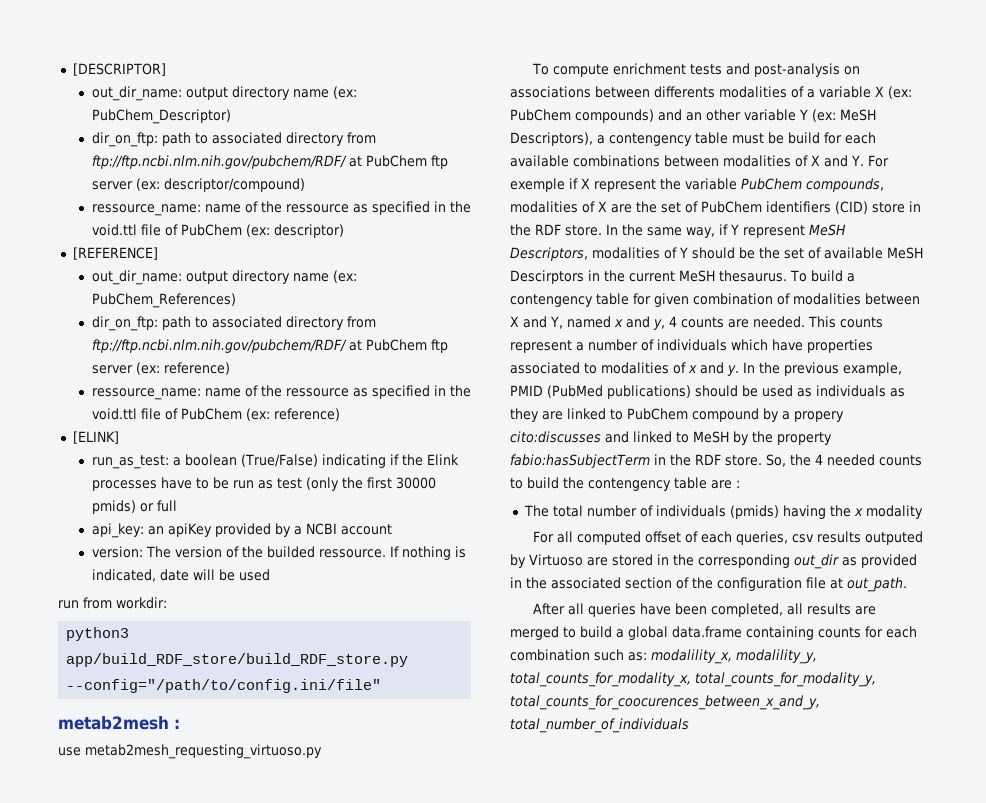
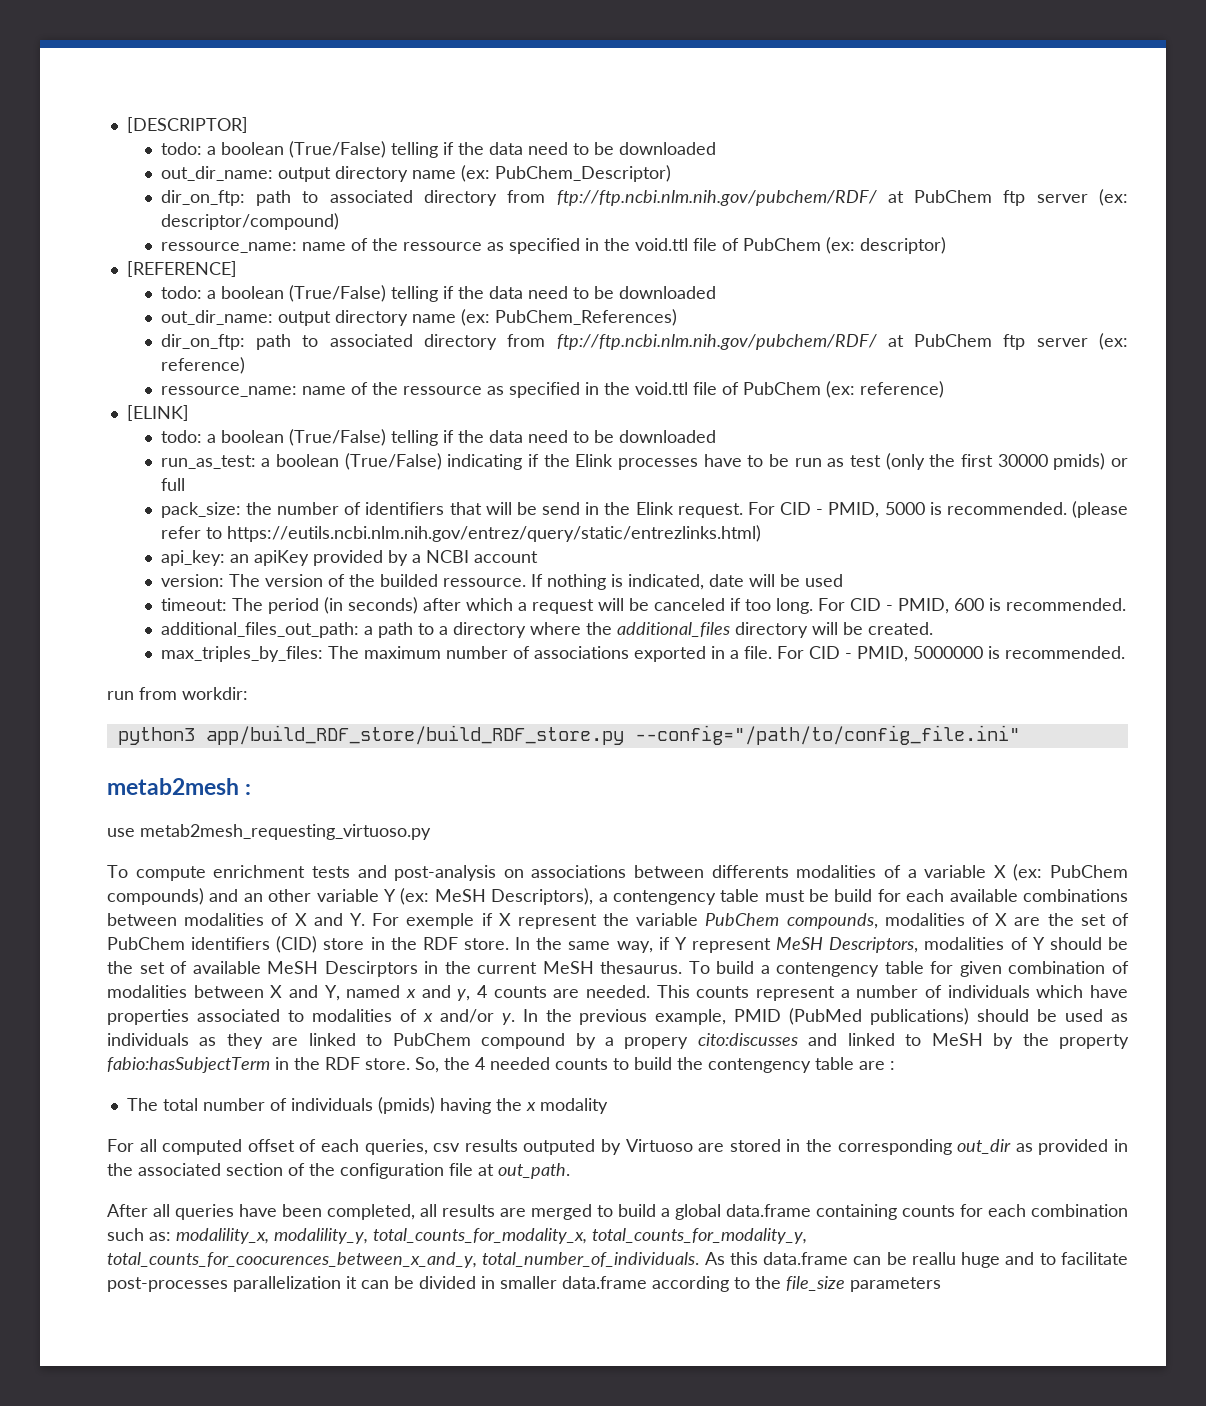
(166, 69) none -> [160,141,716,158] // todo: a boolean (True/False) telling if the data need to be downloaded
(158, 253) none -> [160,285,716,302] // todo: a boolean (True/False) telling if the data need to be downloaded
(119, 437) none -> [160,429,716,446] // todo: a boolean (True/False) telling if the data need to be downloaded
(177, 506) none -> [160,501,1128,518] [160,525,761,542] // pack_size: the number of identifiers that will be send in the Elink request. For CID - PMID, 5000 is recommended. (please refer to https://eutils.ncbi.nlm.nih.gov/entrez/query/static/entrezlinks.html)
(270, 575) none -> [160,597,1126,614] [160,622,933,638] [160,646,1125,662] // timeout: The period (in seconds) after which a request will be canceled if too long. For CID - PMID, 600 is recommended. // additional_files_out_path: a path to a directory where the additional_files directory will be created. // max_triples_by_files: The maximum number of associations exported in a file. For CID - PMID, 5000000 is recommended.
[66,679,382,693] --config="/path/to/config.ini/file" -> [634,725,1020,745] --config="/path/to/config_file.ini"
[700,362,724,374] and -> [439,1009,494,1023] and/or
[510,718,689,733] total_number_of_individuals -> [482,1252,1128,1268] [107,1276,941,1292] total_number_of_individuals. As this data.frame can be reallu huge and to facilitate post-processes parallelization it can be divided in smaller data.frame according to the file_size parameters

